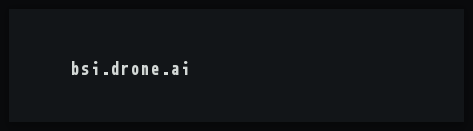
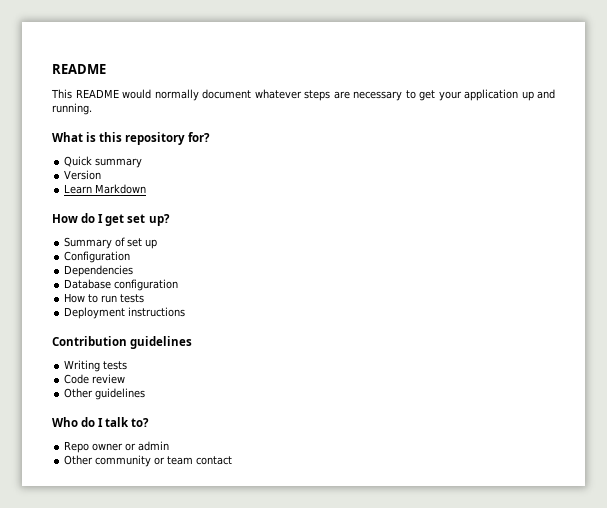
[70,61,190,75] bsi.drone.ai -> [52,64,106,74] [51,89,555,101] [52,103,92,115] [52,132,211,145] [64,156,143,168] [64,170,102,180] [64,184,147,194] [52,213,170,226] [64,237,158,249] [64,251,131,263] [64,265,134,277] [64,279,179,291] [64,293,145,303] [64,307,186,319] [52,336,193,349] [64,360,128,372] [64,374,126,384] [64,388,146,400] [52,417,150,427] [64,441,170,453] [64,455,233,467] README // This README would normally document whatever steps are necessary to get your application up and running. // What is this repository for? // Quick summary // Version // Learn Markdown // How do I get set up? // Summary of set up // Configuration // Dependencies // Database configuration // How to run tests // Deployment instructions // Contribution guidelines // Writing tests // Code review // Other guidelines // Who do I talk to? // Repo owner or admin // Other community or team contact

